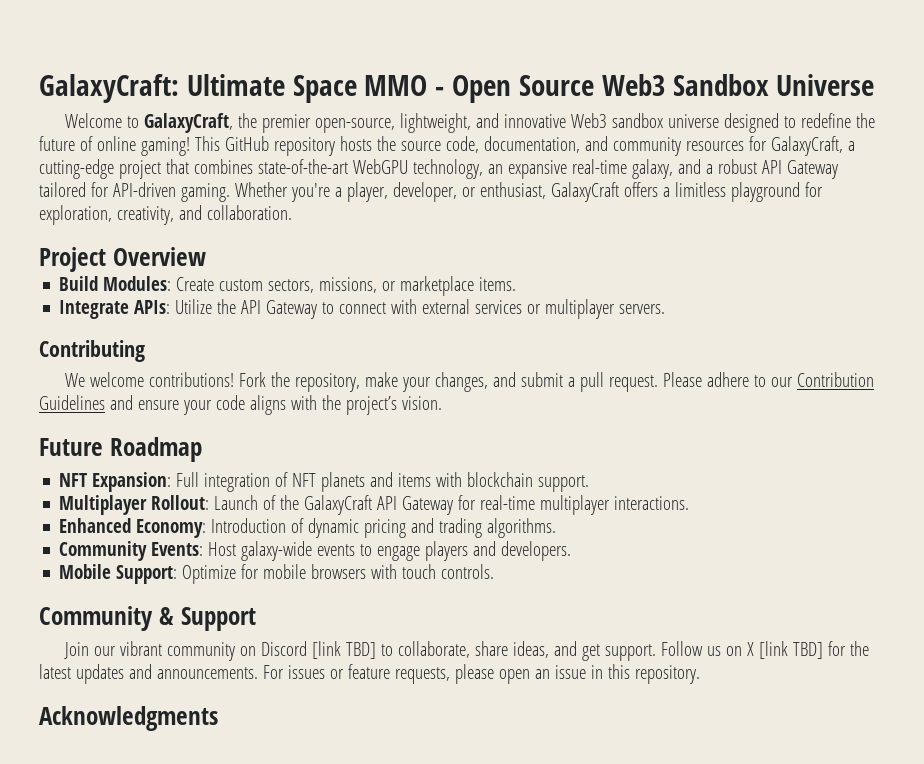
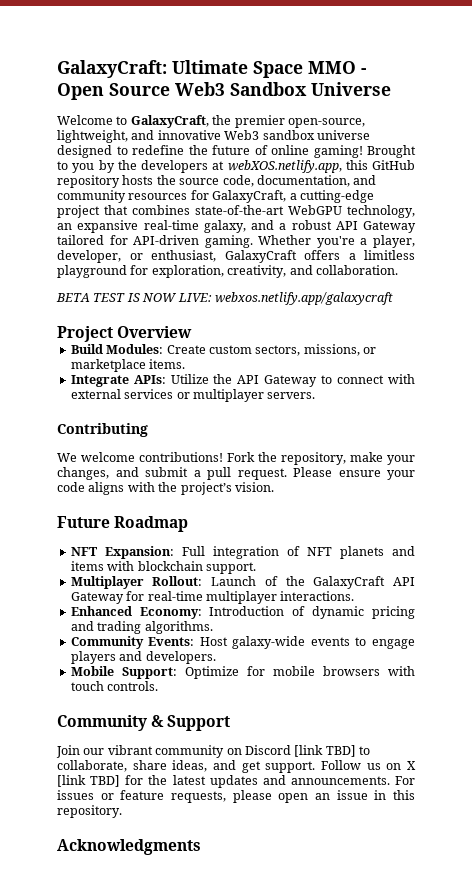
[194,136,220,151] This -> [367,145,416,158] [57,160,368,173] Brought to you by the developers at webXOS.netlify.app, this
(292, 212) none -> [56,292,393,305] // BETA TEST IS NOW LIVE: webxos.netlify.app/galaxycraft
[706,372,874,387] [39,395,133,410] adhere to our Contribution Guidelines and -> (332, 472) none

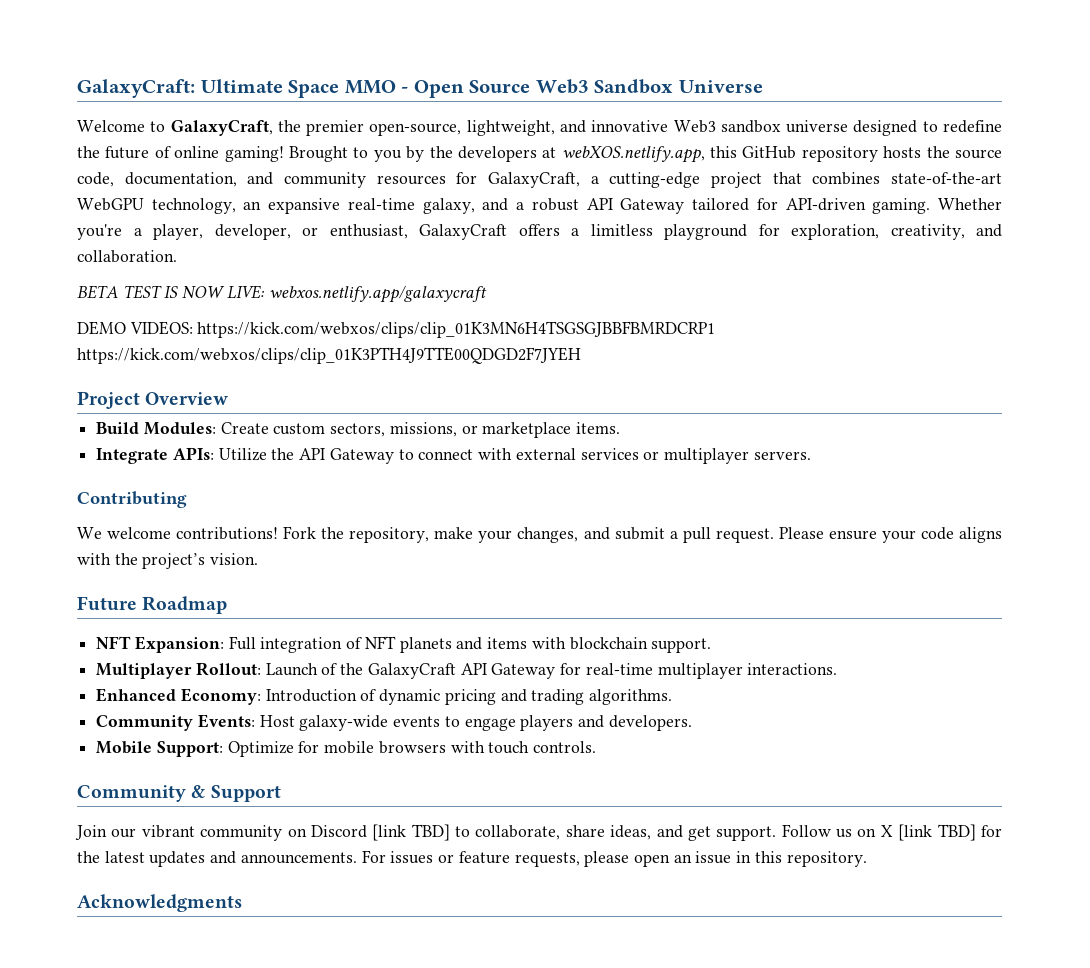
(393, 298) none -> [77,321,716,338] [77,347,581,364] // DEMO VIDEOS: https://kick.com/webxos/clips/clip_01K3MN6H4TSGSGJBBFBMRDCRP1 https://kick.com/webxos/clips/clip_01K3PTH4J9TTE00QDGD2F7JYEH

